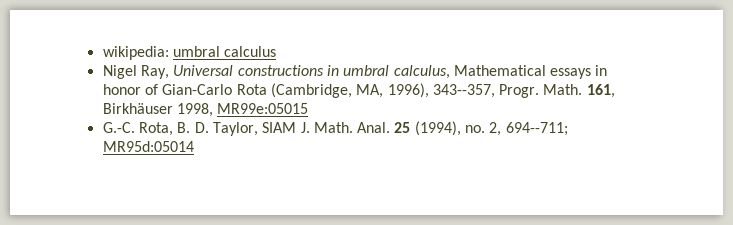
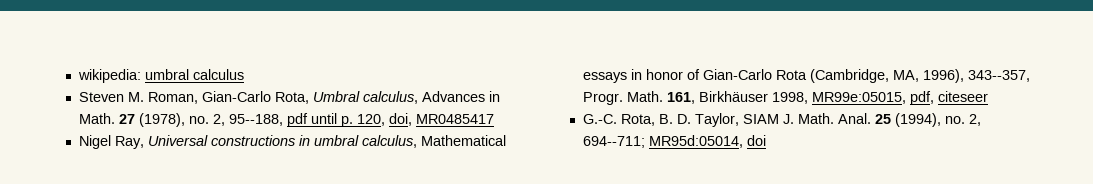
(277, 51) none -> [78,91,500,104] [78,113,494,127] // Steven M. Roman, Gian-Carlo Rota, Umbral calculus, Advances in Math. 27 (1978), no. 2, 95--188, pdf until p. 120, doi, MR0485417
[217,103,309,114] MR99e:05015 -> [811,91,988,105] MR99e:05015, pdf, citeseer
[102,141,194,152] MR95d:05014 -> [648,135,766,148] MR95d:05014, doi

